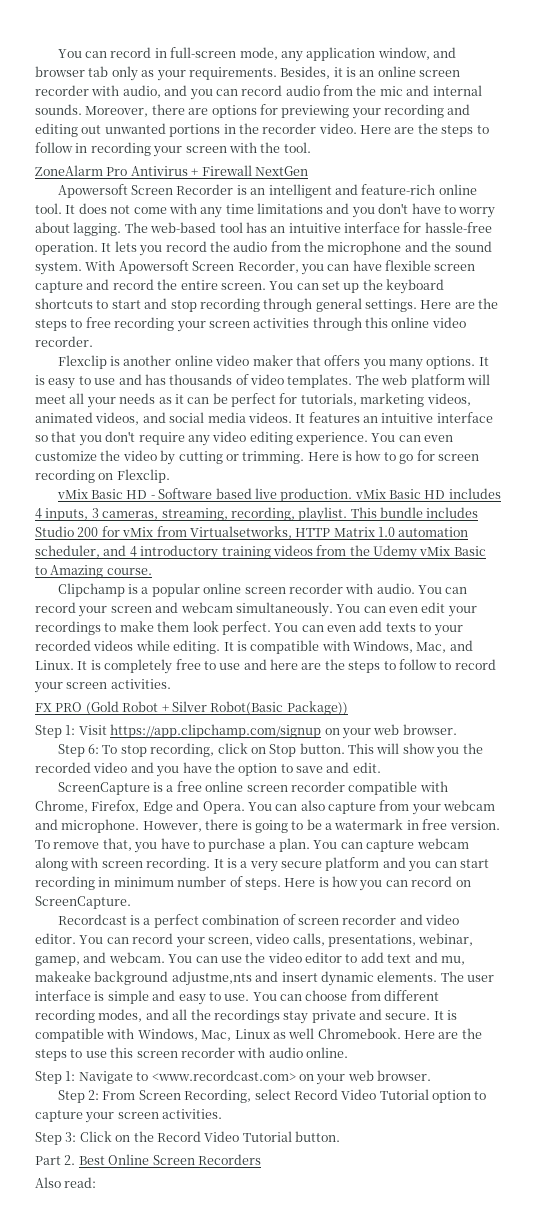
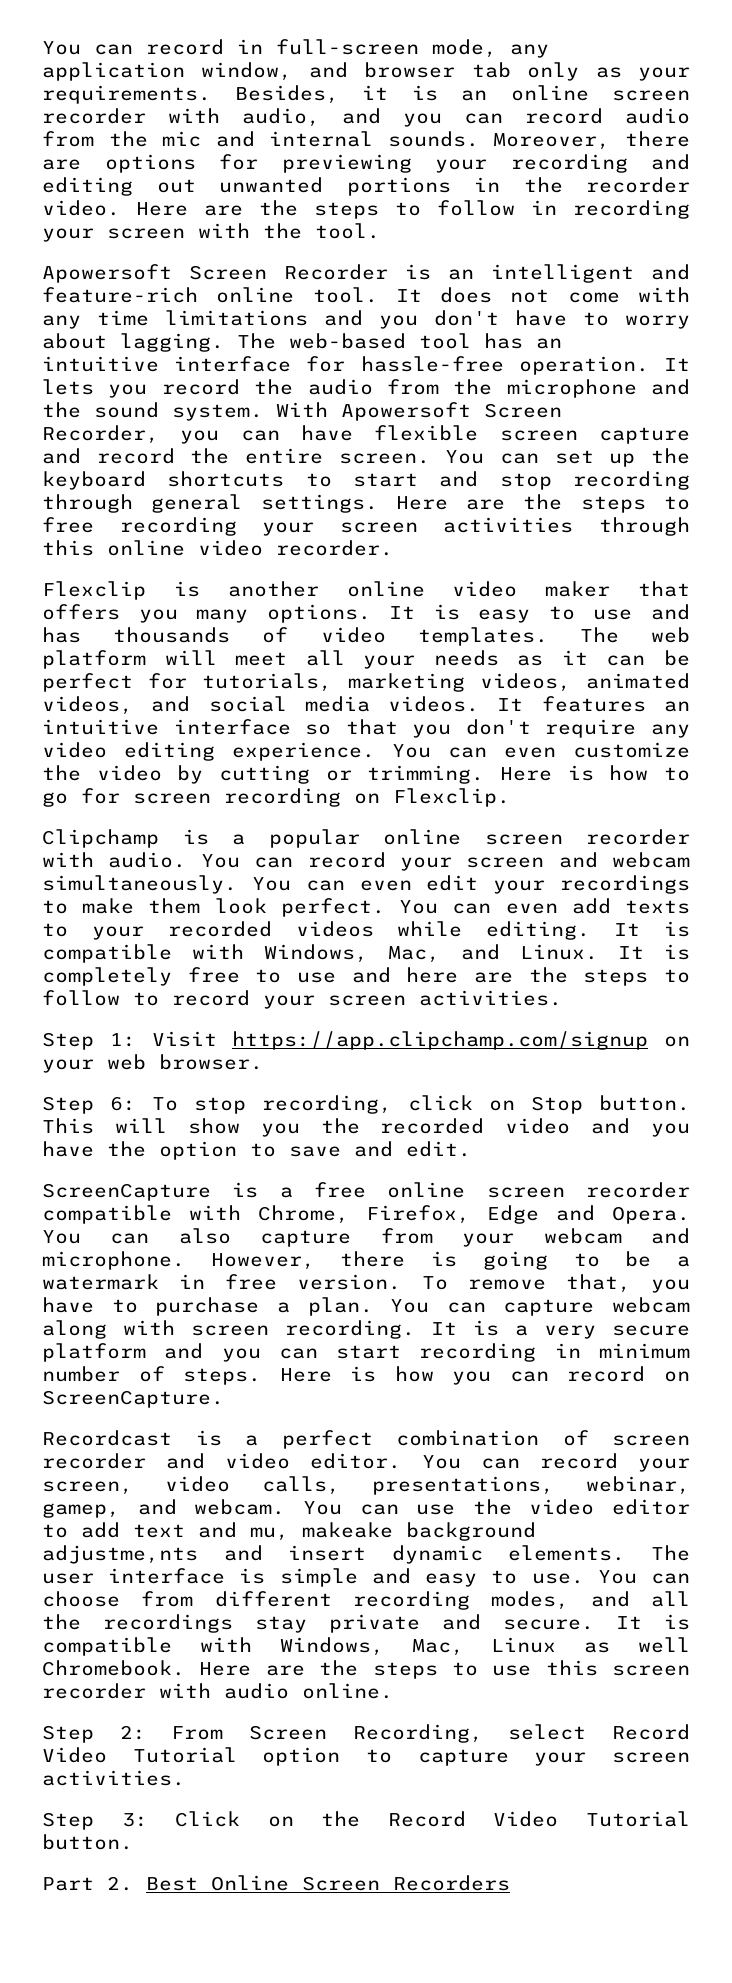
[35,165,308,176] // ZoneAlarm Pro Antivirus + Firewall NextGen -> (380, 231) none
[56,488,501,502] [35,507,479,522] [35,526,469,539] [35,545,486,560] [35,565,152,578] // vMix Basic HD - Software based live production. vMix Basic HD includes 4 inputs, 3 cameras, streaming, recording, playlist. This bundle includes Studio 200 for vMix from Virtualsetworks, HTTP Matrix 1.0 automation scheduler, and 4 introductory training videos from the Udemy vMix Basic to Amazing course. -> (510, 797) none
[35,701,348,715] // FX PRO (Gold Robot + Silver Robot(Basic Package)) -> (562, 998) none
[35,1070,431,1085] // Step 1: Navigate to <www.recordcast.com> on your web browser. -> (393, 1691) none
[35,1177,97,1188] // Also read: -> (510, 1883) none

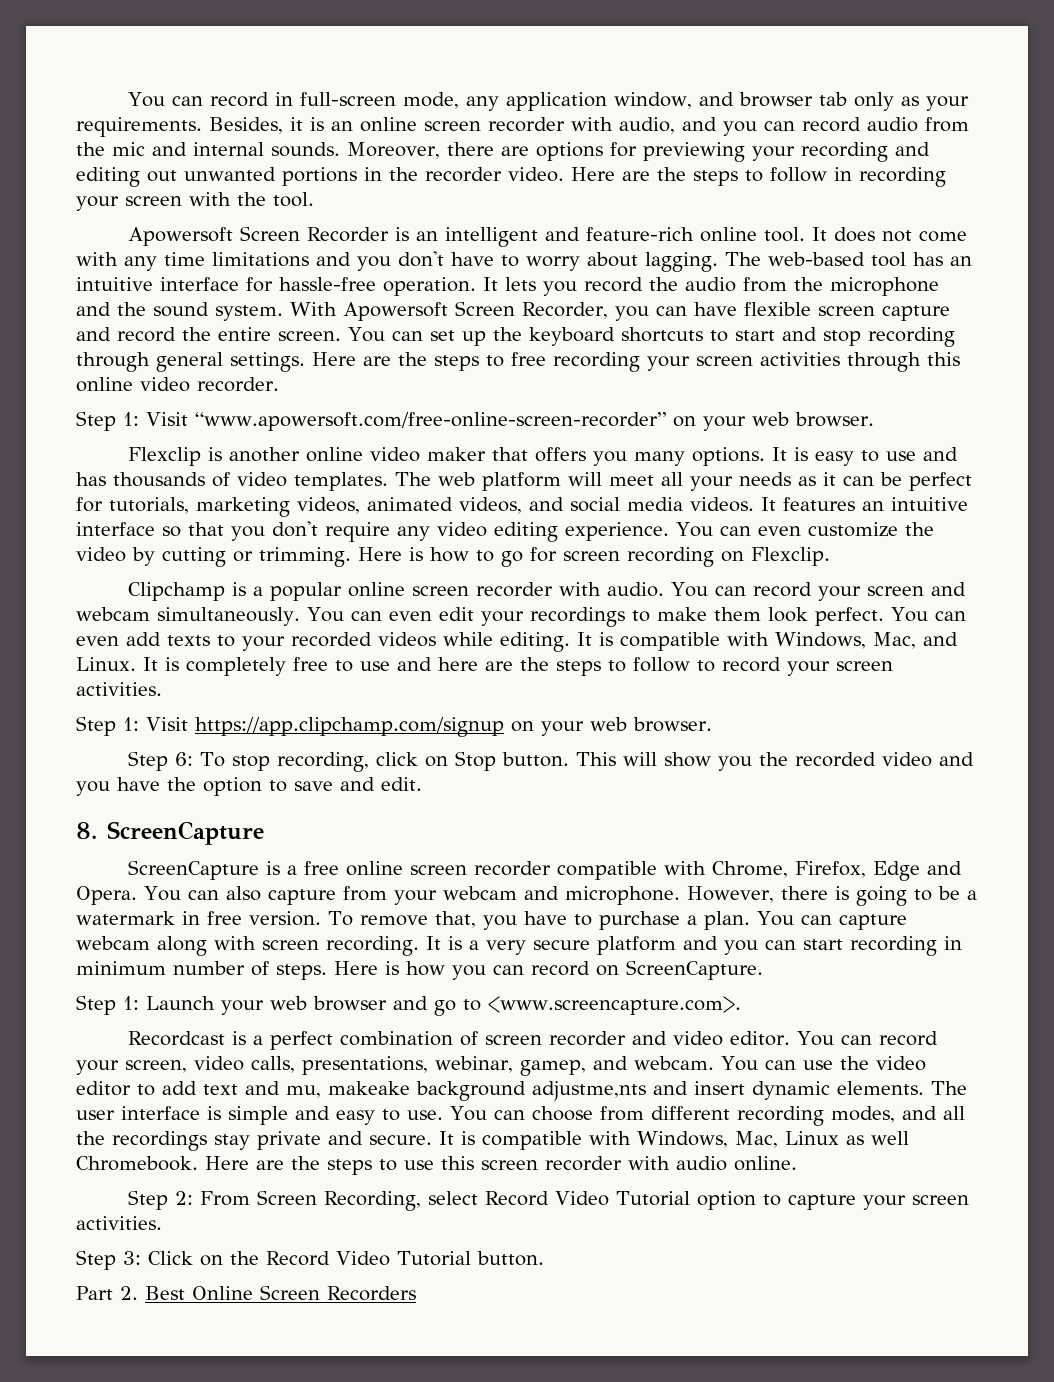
(393, 548) none -> [76,411,874,431] // Step 1: Visit “www.apowersoft.com/free-online-screen-recorder” on your web browser.
(471, 1149) none -> [76,821,264,845] // 8. ScreenCapture
(224, 1399) none -> [76,995,741,1016] // Step 1: Launch your web browser and go to <www.screencapture.com>.

